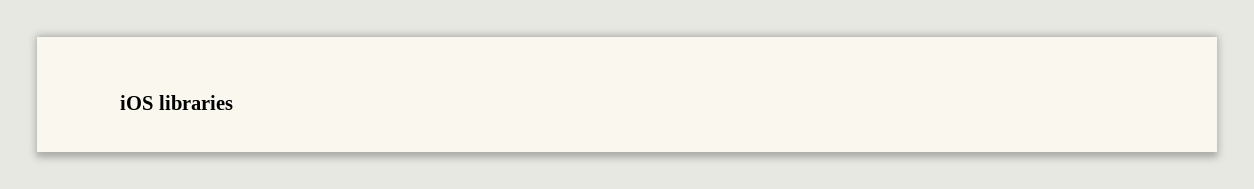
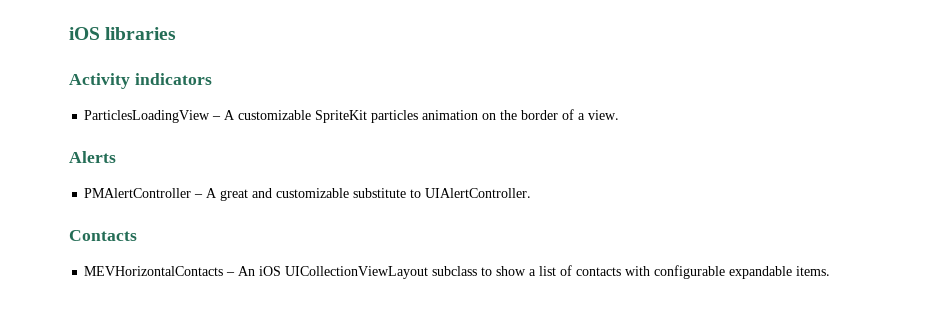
(233, 102) none -> [69,73,212,89] [84,109,620,123] [69,151,116,163] [84,188,532,201] [69,230,137,241] [84,265,831,279] // Activity indicators // ParticlesLoadingView – A customizable SpriteKit particles animation on the border of a view. // Alerts // PMAlertController – A great and customizable substitute to UIAlertController. // Contacts // MEVHorizontalContacts – An iOS UICollectionViewLayout subclass to show a list of contacts with configurable expandable items.

